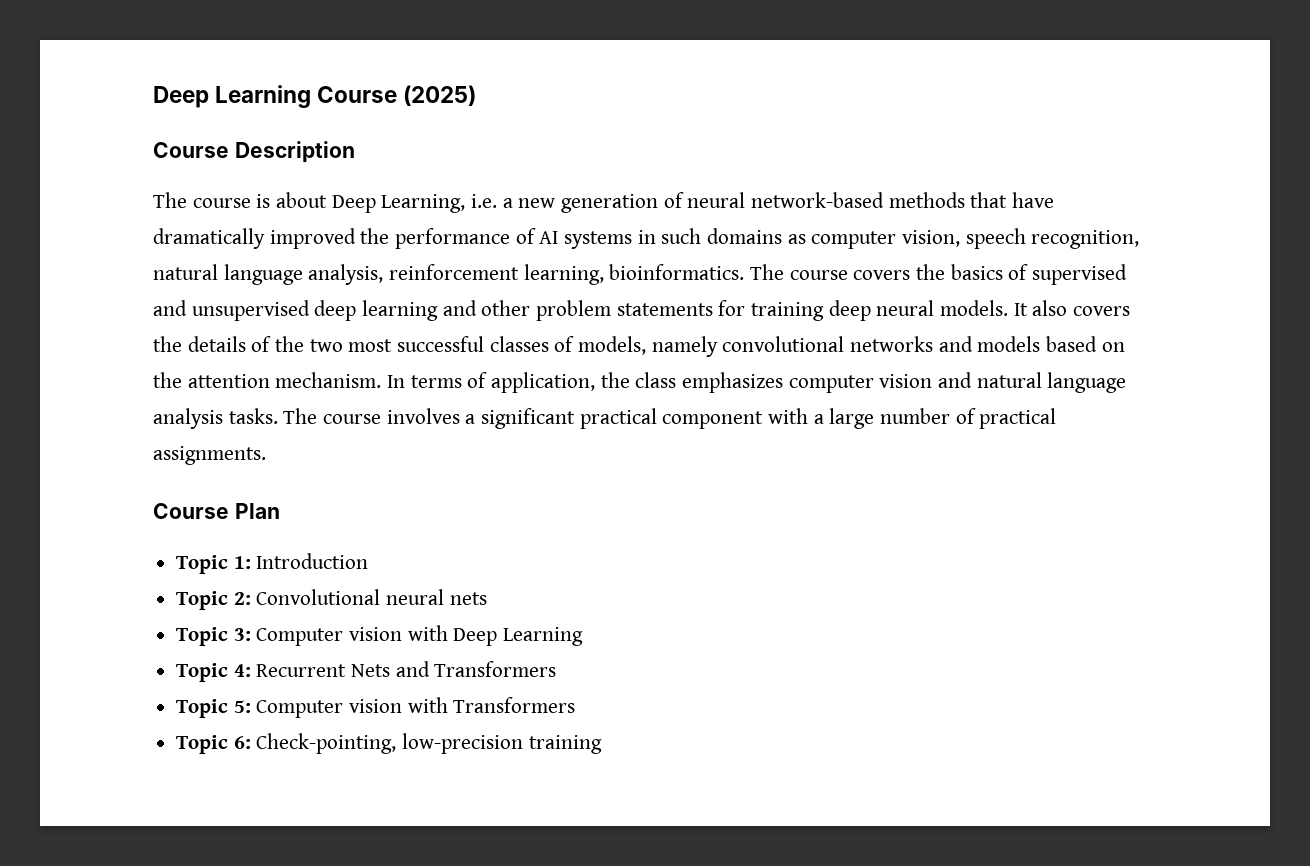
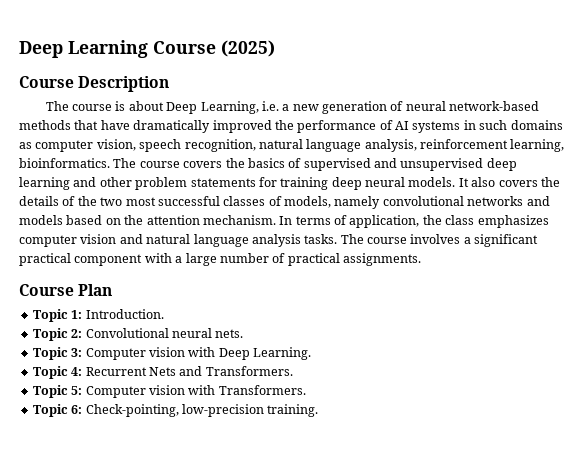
[256,553,369,569] Introduction -> [85,309,164,319] Introduction.
[449,592,487,605] nets -> [215,329,244,338] nets.
[503,627,584,646] Learning -> [253,347,311,360] Learning.
[434,661,557,677] Transformers -> [205,366,293,376] Transformers.
[453,697,576,713] Transformers -> [218,385,306,395] Transformers.
[528,735,602,754] training -> [267,404,319,417] training.

